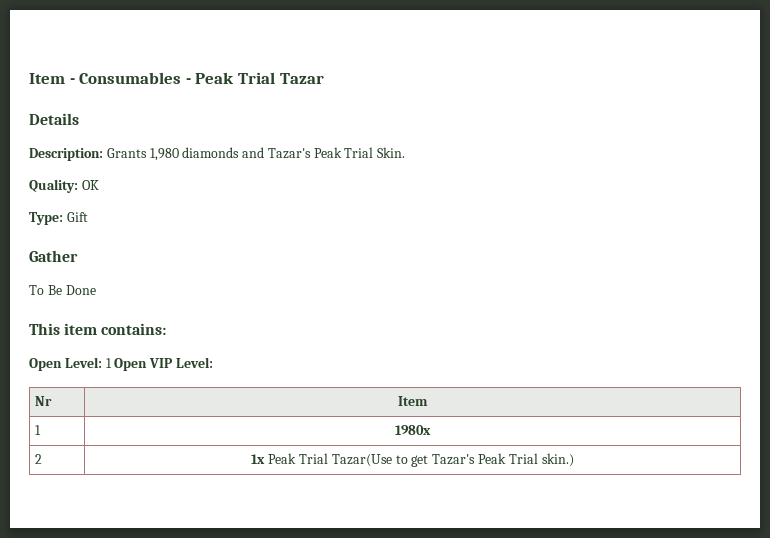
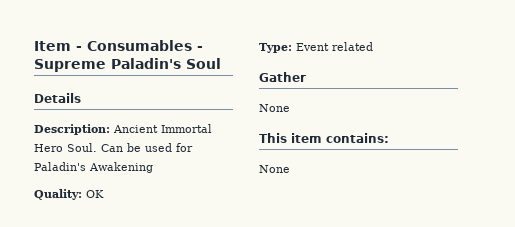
[195,72,324,84] Peak Trial Tazar -> [34,58,221,72] Supreme Paladin's Soul
[106,147,406,161] Grants 1,980 diamonds and Tazar's Peak Trial Skin. -> [113,124,212,133] [34,143,193,152] [34,162,153,173] Ancient Immortal Hero Soul. Can be used for Paladin's Awakening
[66,212,88,222] Gift -> [295,42,373,51] Event related
[29,285,96,295] // To Be Done -> [259,104,290,112] // None
[29,357,213,371] [34,396,52,406] [398,396,428,406] [34,425,41,435] [395,425,431,435] [34,454,42,464] [251,453,574,467] // Open Level: 1 Open VIP Level: // Nr | Item // 1 | 1980x // 2 | 1x Peak Trial Tazar(Use to get Tazar's Peak Trial skin.) -> [259,165,290,173] // None

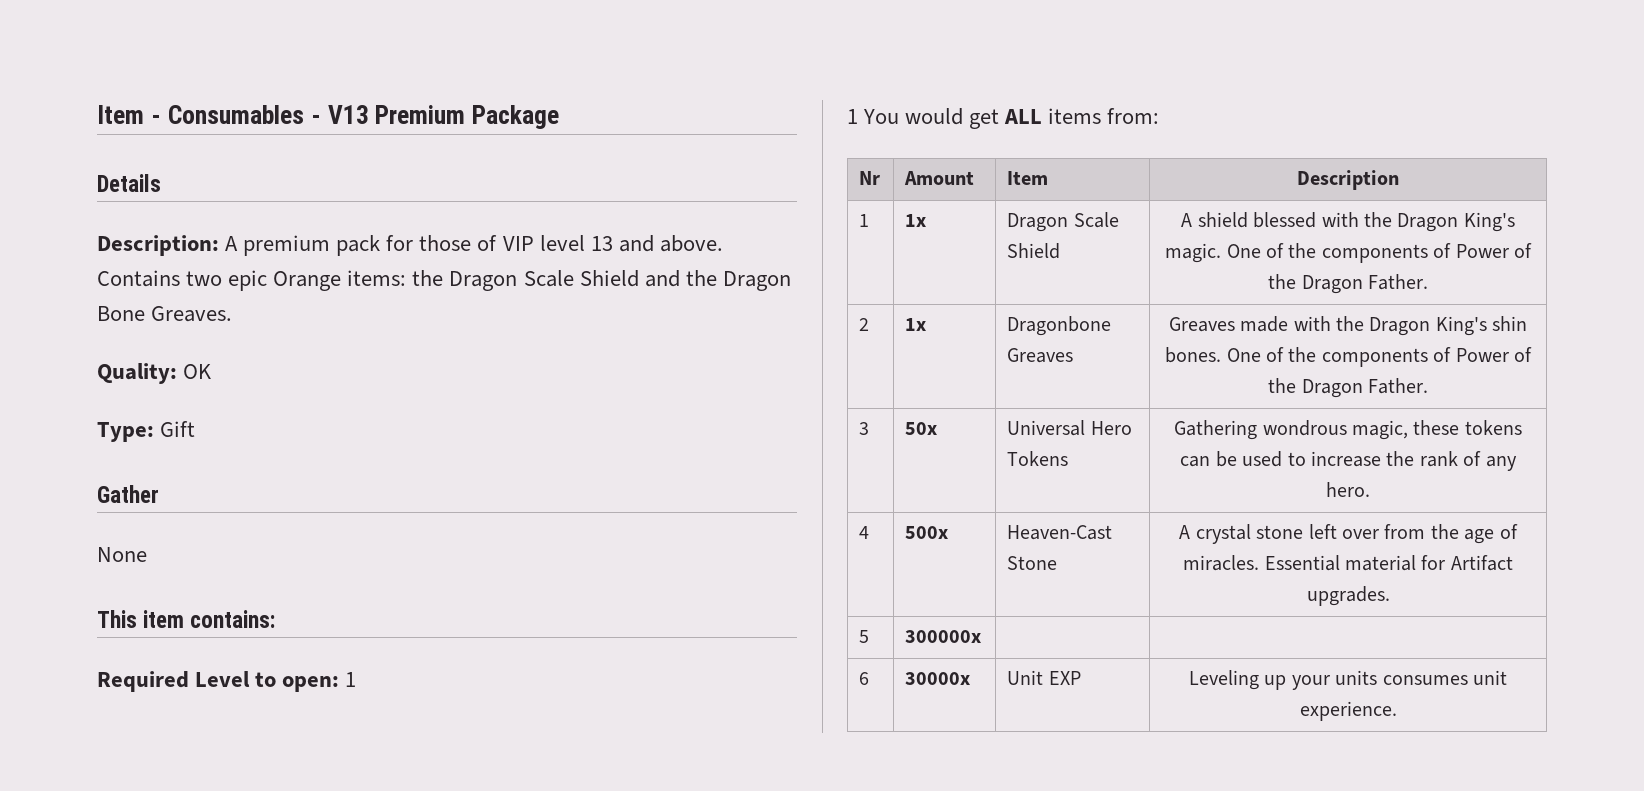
[34,58,221,72] Supreme Paladin's Soul -> [327,105,560,129] V13 Premium Package
[113,124,212,133] [34,143,193,152] [34,162,153,173] Ancient Immortal Hero Soul. Can be used for Paladin's Awakening -> [225,235,723,256] [97,270,791,291] [97,306,233,322] A premium pack for those of VIP level 13 and above. Contains two epic Orange items: the Dragon Scale Shield and the Dragon Bone Greaves.
[295,42,373,51] Event related -> [160,421,196,437] Gift
[259,165,290,173] // None -> [97,671,357,692] [847,108,1160,129] [859,171,881,185] [904,171,975,185] [1007,171,1049,185] [1297,170,1399,190] [859,214,870,227] [905,214,927,227] [1007,212,1119,232] [1007,243,1061,259] [1181,212,1515,232] [1165,243,1532,263] [1268,274,1428,294] [859,318,870,331] [905,318,927,331] [1007,316,1112,336] [1007,348,1074,363] [1168,316,1528,336] [1165,347,1532,367] [1268,378,1428,398] [859,422,870,435] [905,422,938,435] [1007,420,1132,436] [1007,451,1069,466] [1174,420,1522,440] [1180,451,1517,471] [1326,482,1370,497] [859,526,870,539] [905,526,949,539] [1007,525,1113,540] [1007,556,1058,570] [1179,524,1518,544] [1183,555,1513,571] [1306,586,1390,606] [859,630,870,643] [905,630,982,643] [859,672,870,685] [905,672,971,685] [1007,670,1081,685] [1189,670,1507,690] [1299,701,1397,721] // Required Level to open: 1 // 1 You would get ALL items from: // Nr | Amount | Item | Description // 1 | 1x | Dragon Scale Shield | A shield blessed with the Dragon King's magic. One of the components of Power of the Dragon Father. // 2 | 1x | Dragonbone Greaves | Greaves made with the Dragon King's shin bones. One of the components of Power of the Dragon Father. // 3 | 50x | Universal Hero Tokens | Gathering wondrous magic, these tokens can be used to increase the rank of any hero. // 4 | 500x | Heaven-Cast Stone | A crystal stone left over from the age of miracles. Essential material for Artifact upgrades. // 5 | 300000x | | // 6 | 30000x | Unit EXP | Leveling up your units consumes unit experience.

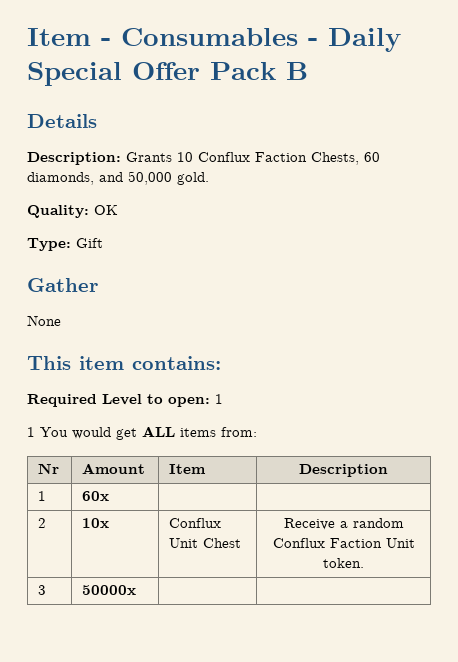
[327,105,560,129] [97,174,161,192] [97,235,723,256] [97,270,791,291] [97,306,233,322] V13 Premium Package // Details // Description: A premium pack for those of VIP level 13 and above. Contains two epic Orange items: the Dragon Scale Shield and the Dragon Bone Greaves. -> [328,28,401,52] [27,62,308,86] [27,114,97,128] [27,152,380,165] [27,171,209,185] Daily Special Offer Pack B // Details // Description: Grants 10 Conflux Faction Chests, 60 diamonds, and 50,000 gold.
[905,214,927,227] [1007,212,1119,232] [1007,243,1061,259] [1181,212,1515,232] [1165,243,1532,263] [1268,274,1428,294] [859,318,870,331] [905,318,927,331] [1007,316,1112,336] [1007,348,1074,363] [1168,316,1528,336] [1165,347,1532,367] [1268,378,1428,398] [859,422,870,435] [905,422,938,435] [1007,420,1132,436] [1007,451,1069,466] [1174,420,1522,440] [1180,451,1517,471] [1326,482,1370,497] [859,526,870,539] [905,526,949,539] [1007,525,1113,540] [1007,556,1058,570] [1179,524,1518,544] [1183,555,1513,571] [1306,586,1390,606] [859,630,870,643] [905,630,982,643] [859,672,870,685] [905,672,971,685] [1007,670,1081,685] [1189,670,1507,690] [1299,701,1397,721] 1x | Dragon Scale Shield | A shield blessed with the Dragon King's magic. One of the components of Power of the Dragon Father. // 2 | 1x | Dragonbone Greaves | Greaves made with the Dragon King's shin bones. One of the components of Power of the Dragon Father. // 3 | 50x | Universal Hero Tokens | Gathering wondrous magic, these tokens can be used to increase the rank of any hero. // 4 | 500x | Heaven-Cast Stone | A crystal stone left over from the age of miracles. Essential material for Artifact upgrades. // 5 | 300000x | | // 6 | 30000x | Unit EXP | Leveling up your units consumes unit experience. -> [82,491,110,501] [38,518,47,528] [82,518,110,528] [169,518,222,528] [169,538,242,548] [283,518,404,530] [272,538,415,548] [323,558,364,568] [38,585,47,595] [82,585,137,595] 60x | | // 2 | 10x | Conflux Unit Chest | Receive a random Conflux Faction Unit token. // 3 | 50000x | |

